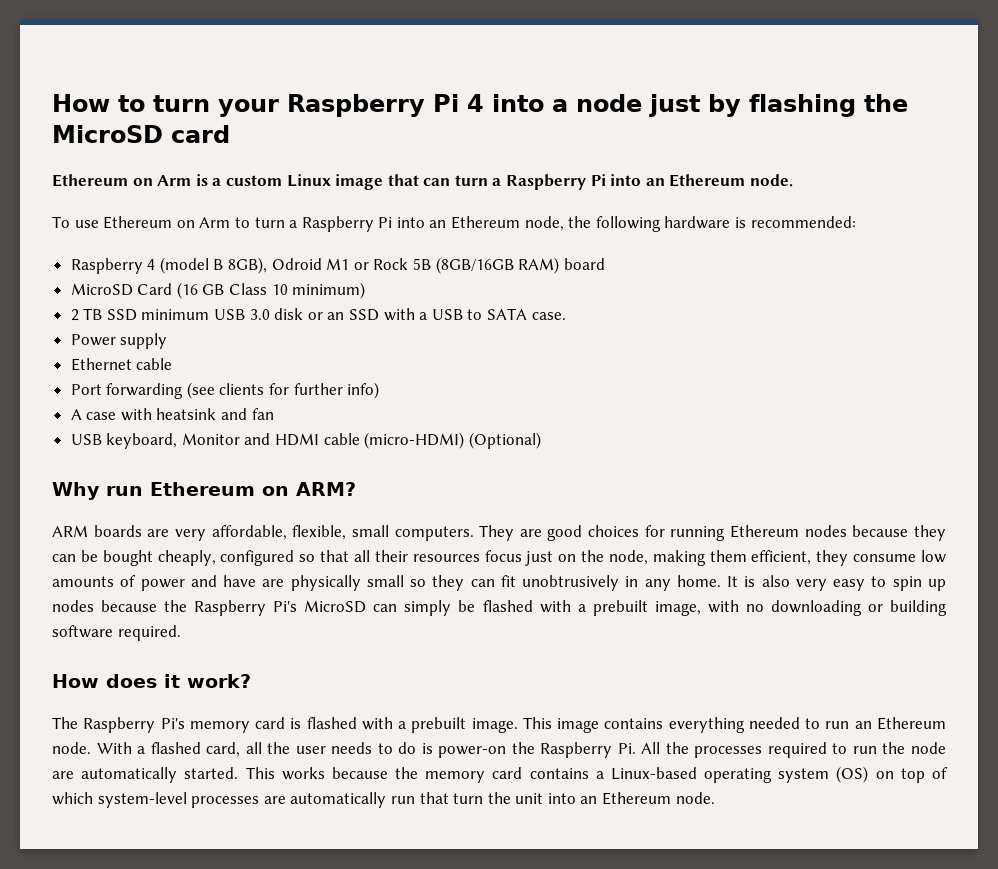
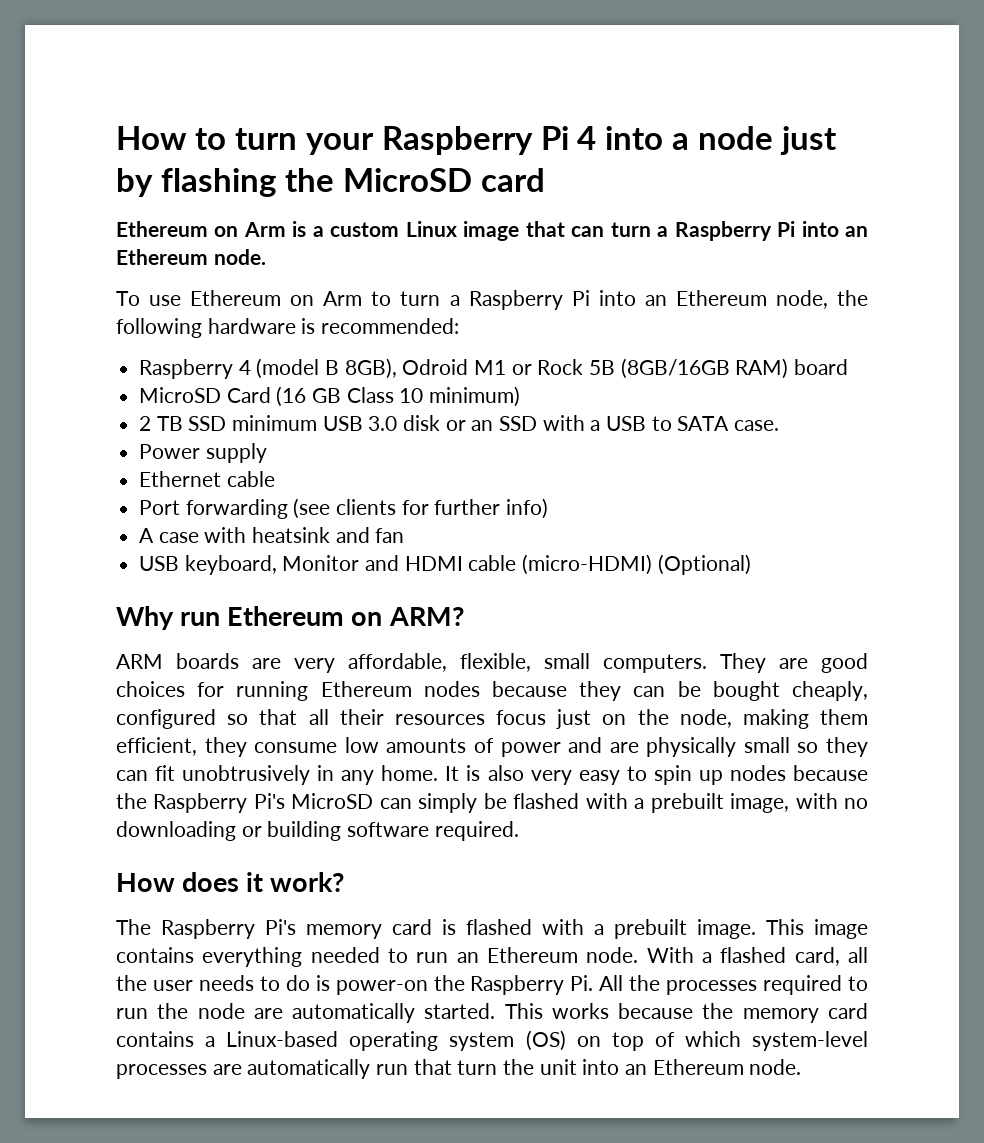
[223,575,257,587] have -> (603, 745) none

